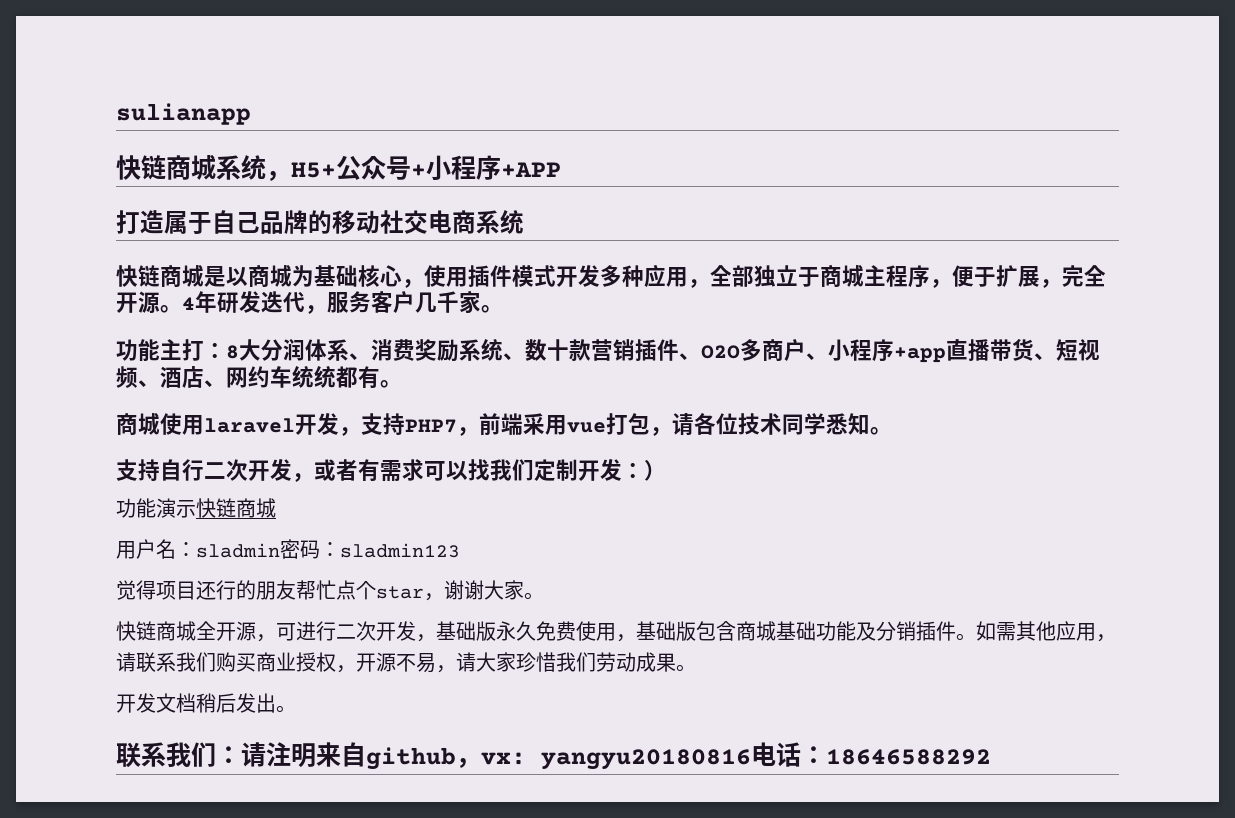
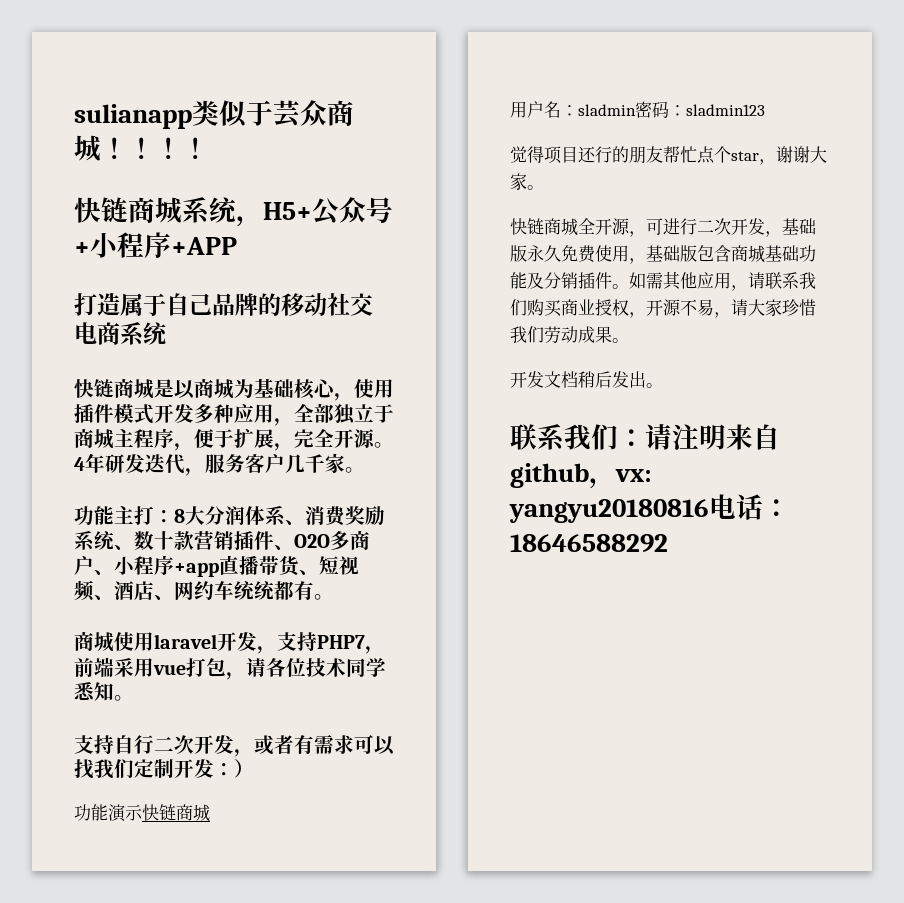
(251, 114) none -> [192,100,354,128] [74,135,209,162] 类似于芸众商城！！！！

